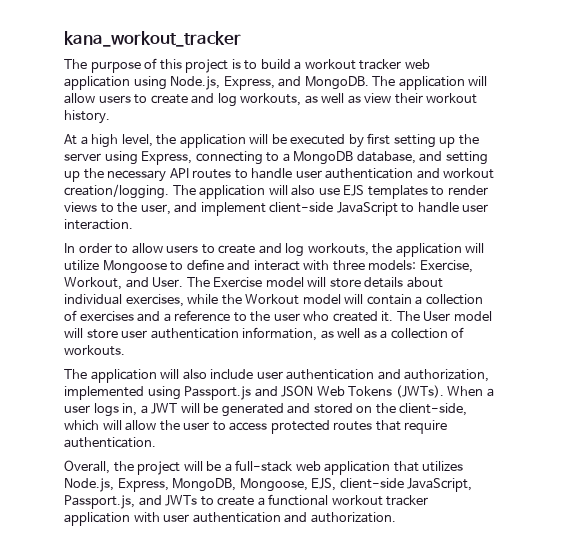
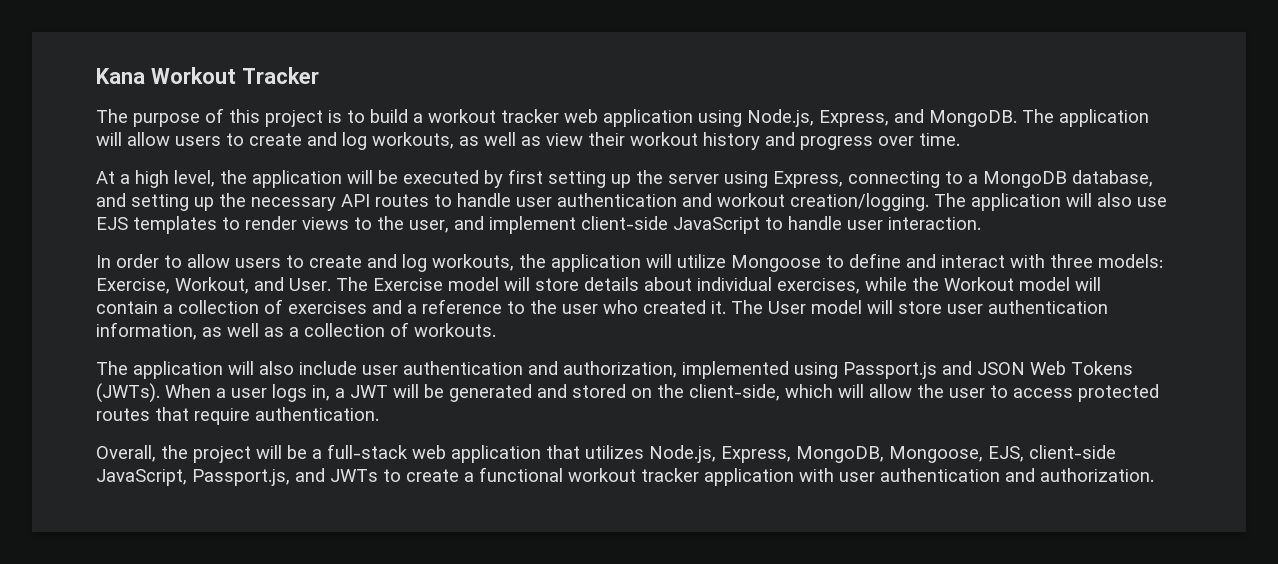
[64,31,241,47] kana_workout_tracker -> [96,67,319,84] Kana Workout Tracker
[64,110,110,124] history. -> [703,132,960,150] history and progress over time.

